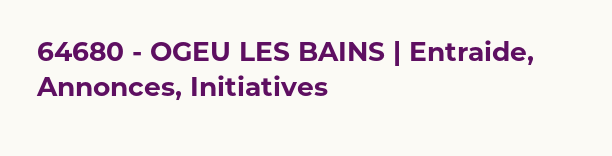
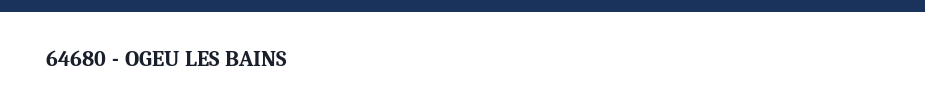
[393,40,534,66] [36,75,328,101] | Entraide, Annonces, Initiatives -> (287, 58) none

